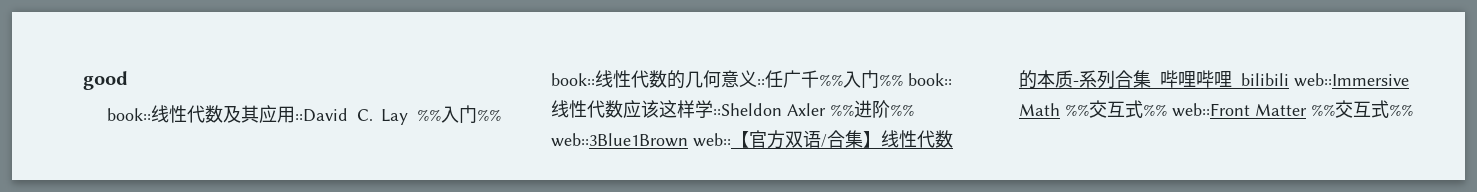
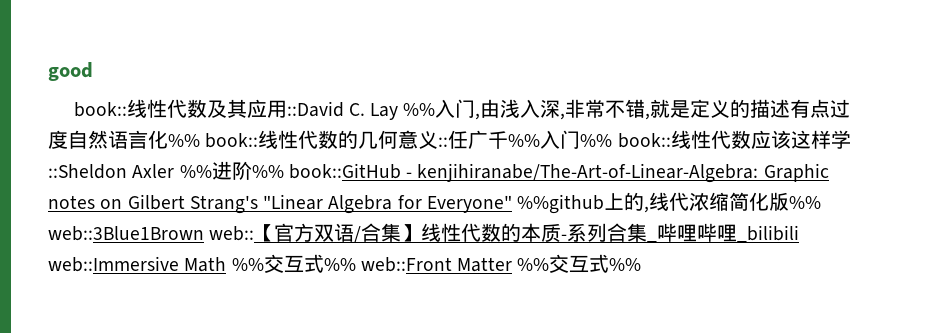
(478, 114) none -> [475,99,851,120] [48,130,168,149] ,由浅入深,非常不错,就是定义的描述有点过度自然语言化
(914, 110) none -> [288,163,829,183] [48,192,822,214] book::GitHub - kenjihiranabe/The-Art-of-Linear-Algebra: Graphic notes on Gilbert Strang's "Linear Algebra for Everyone" %%github上的,线代浓缩简化版%%

